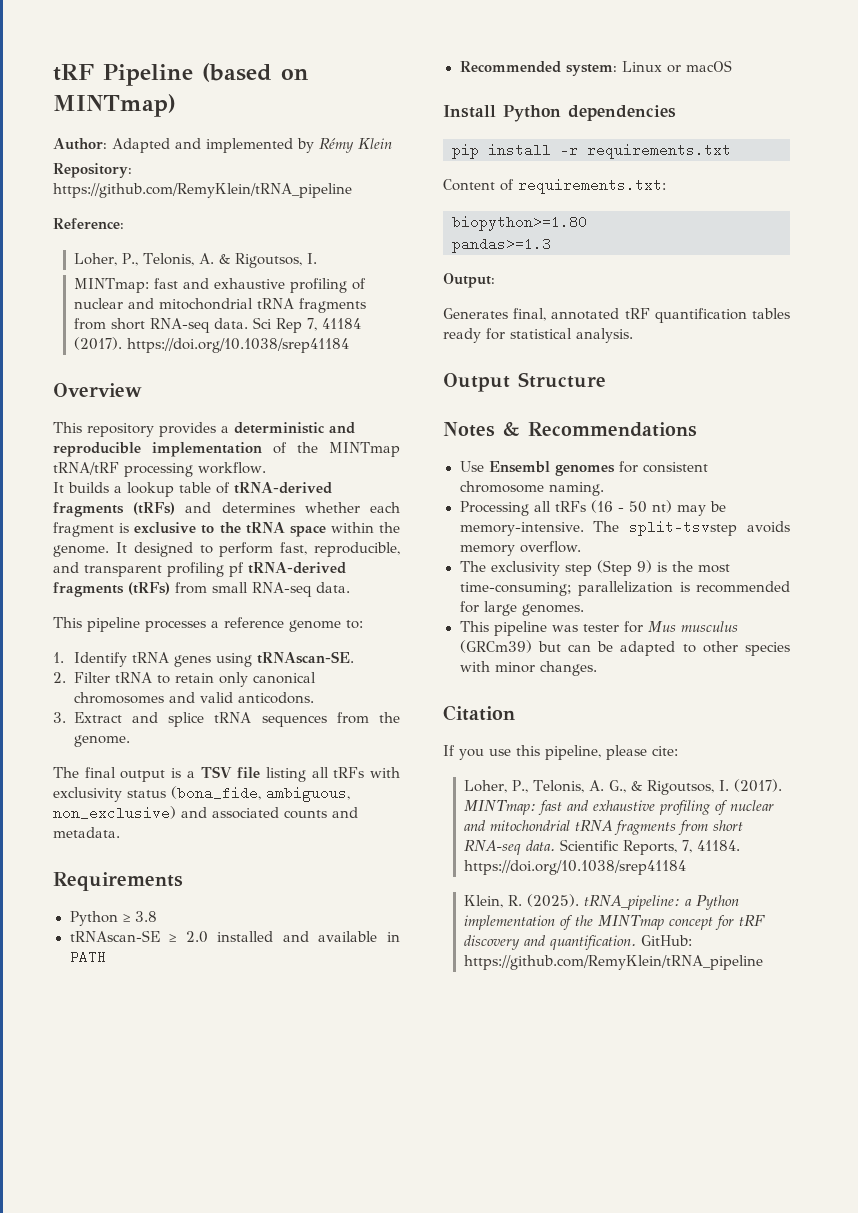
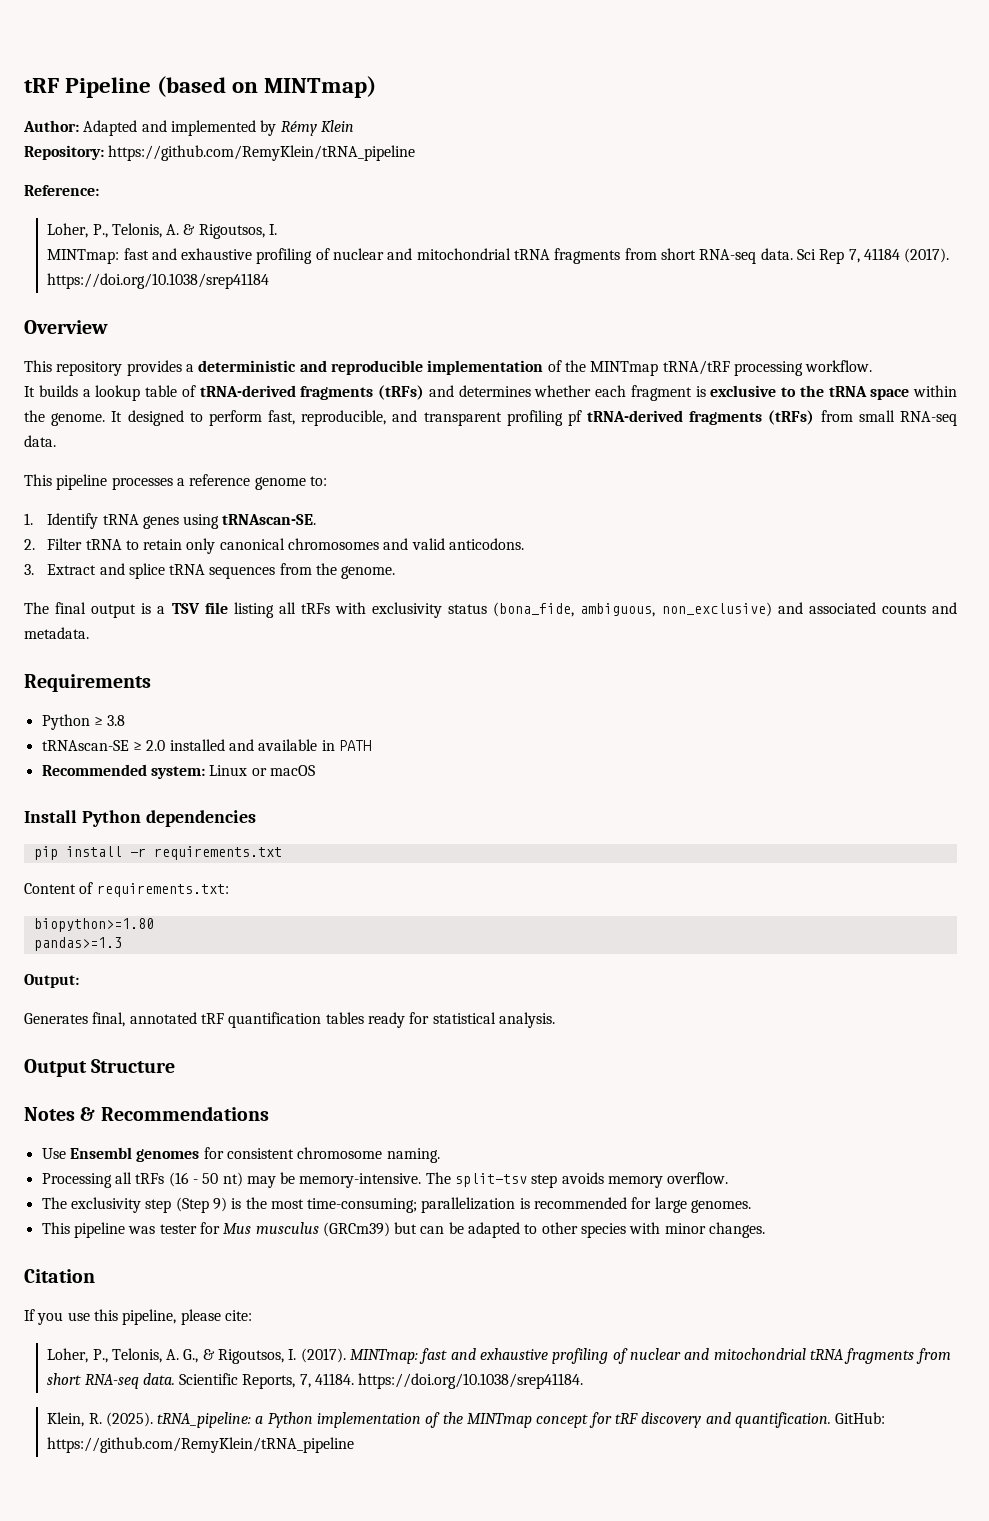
[629,520,738,536] split-tsvstep -> [455,1173,558,1188] split-tsv step
[463,860,686,875] https://doi.org/10.1038/srep41184 -> [358,1373,584,1389] https://doi.org/10.1038/srep41184.

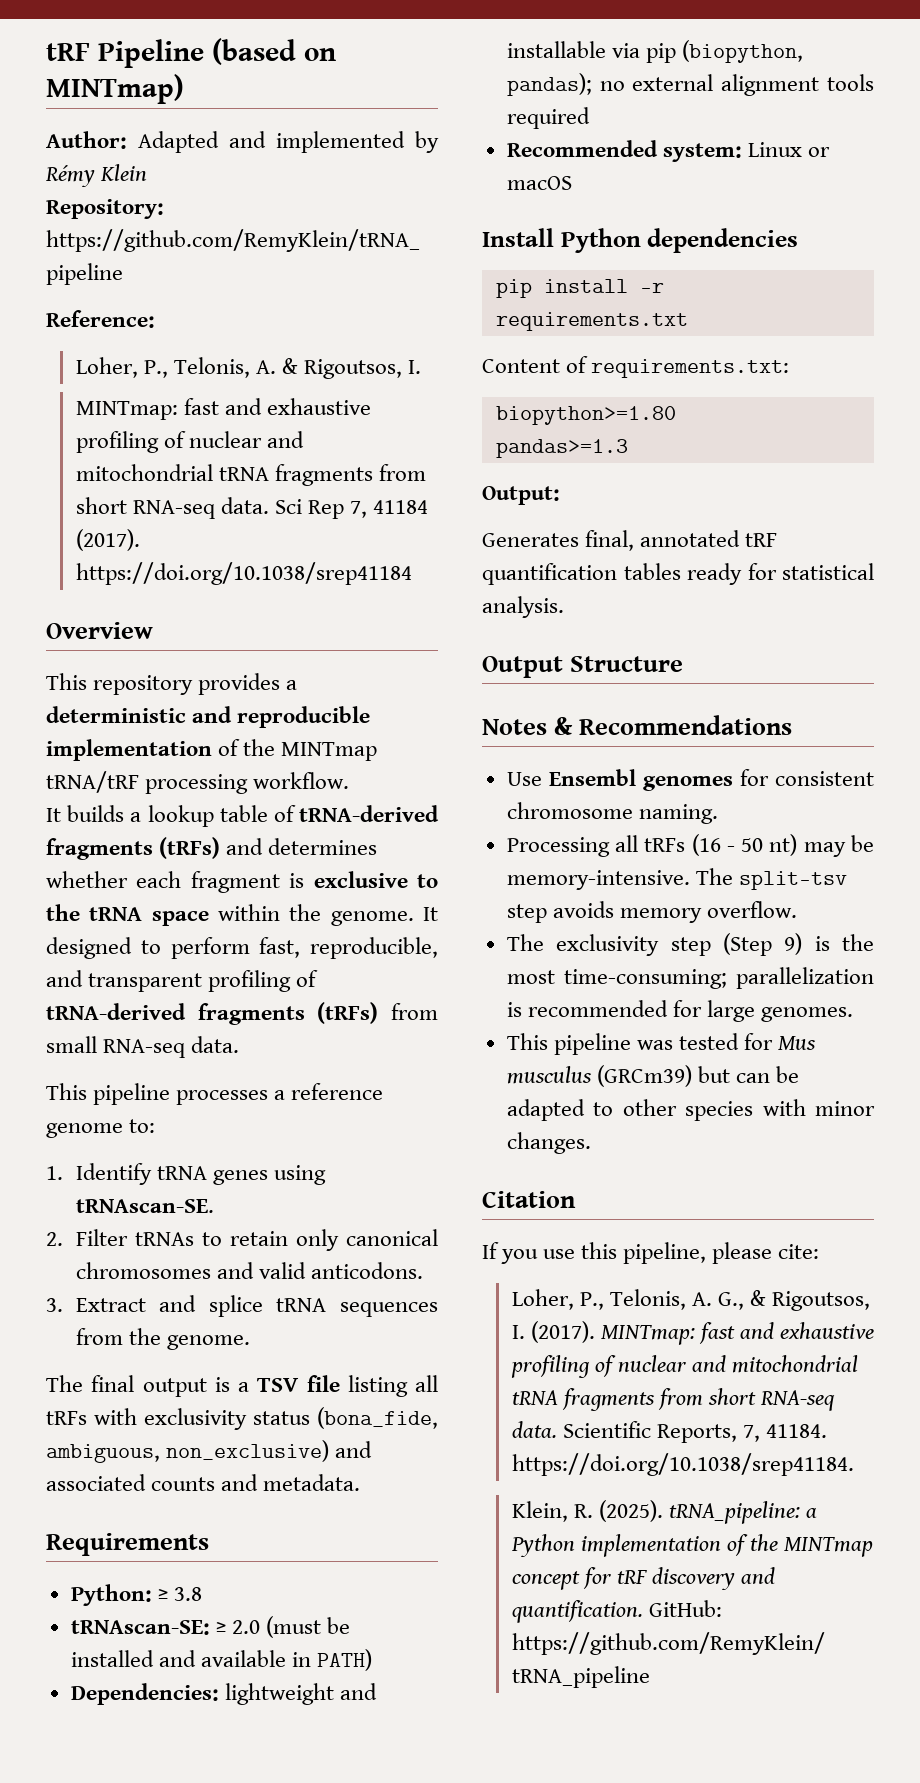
[567,410,582,426] pf -> [296,970,319,987] of
[85,539,122,550] tRNA -> [134,1232,194,1246] tRNAs
[41,714,90,730] Python -> [70,1584,152,1606] Python:
[41,740,129,751] tRNAscan-SE -> [70,1620,210,1635] tRNAscan-SE:
(166, 745) none -> [265,1616,351,1638] (must be
[338,740,371,751] PATH -> [317,1649,373,1671] [70,1683,377,1705] [506,40,803,63] [506,73,874,96] [506,107,590,129] PATH) // Dependencies: lightweight and installable via pip (biopython, pandas); no external alignment tools required
[159,1224,197,1234] tester -> [678,1033,739,1050] tested

